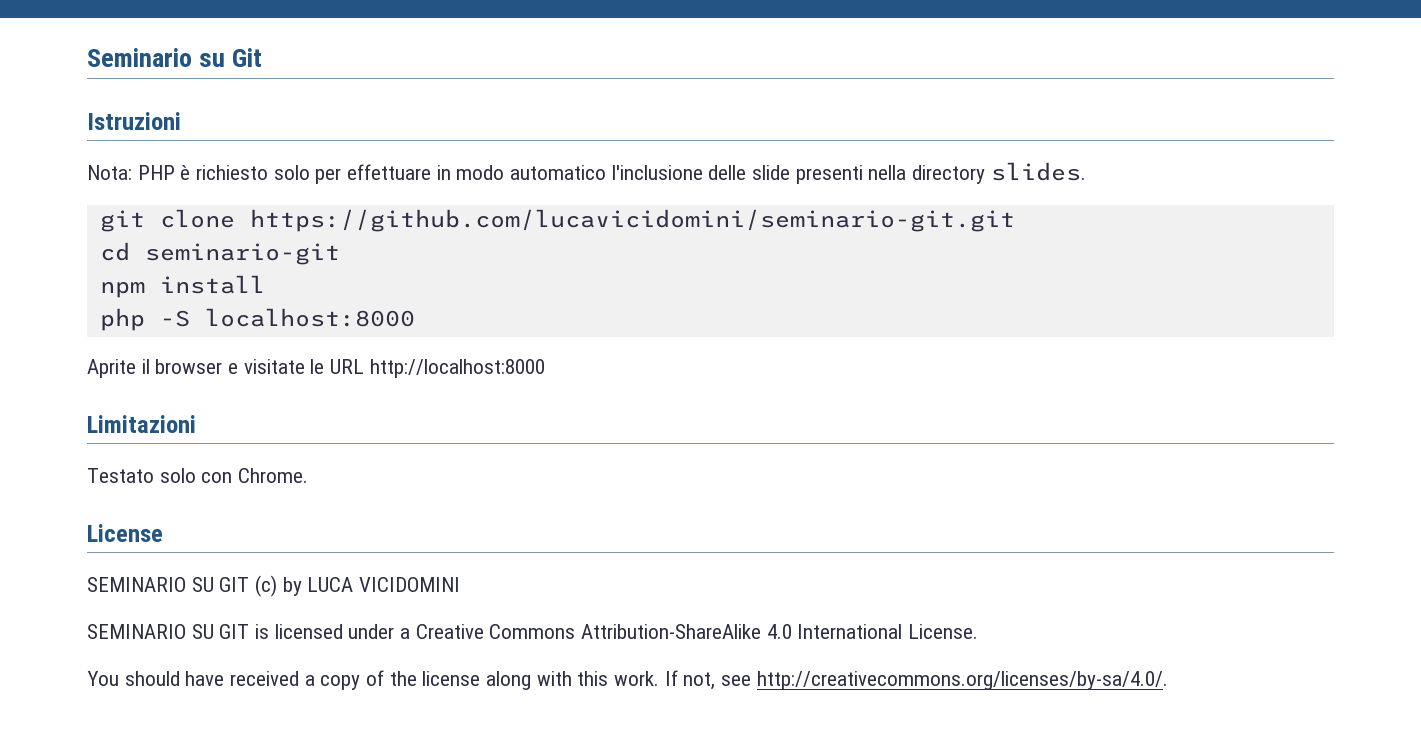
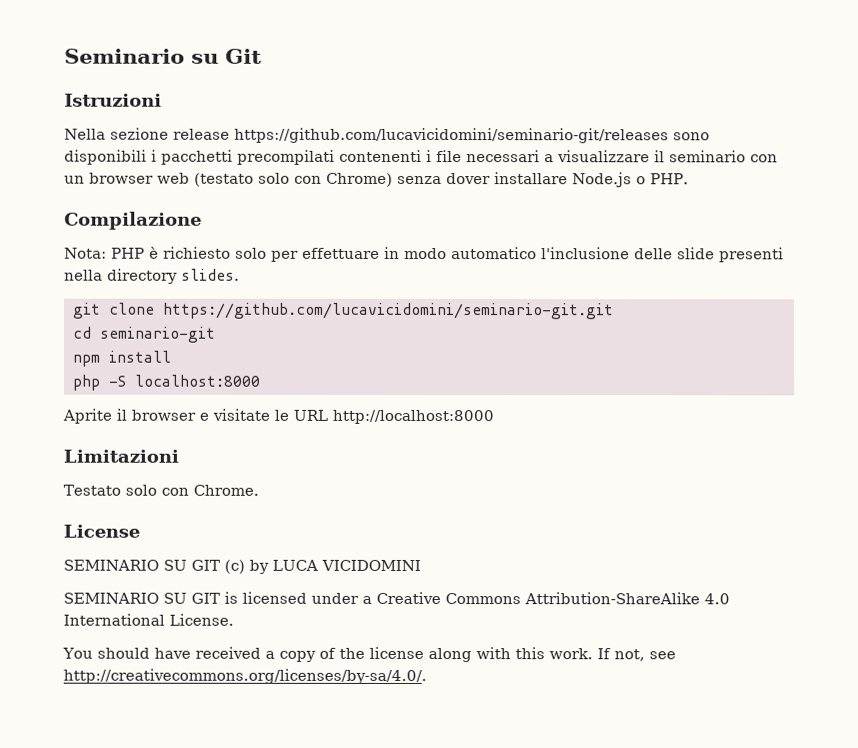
(181, 121) none -> [64,127,710,144] [64,149,778,165] [64,172,689,188] [64,211,202,230] // Nella sezione release https://github.com/lucavicidomini/seminario-git/releases sono disponibili i pacchetti precompilati contenenti i file necessari a visualizzare il seminario con un browser web (testato solo con Chrome) senza dover installare Node.js o PHP. // Compilazione

